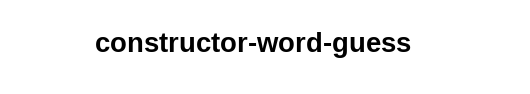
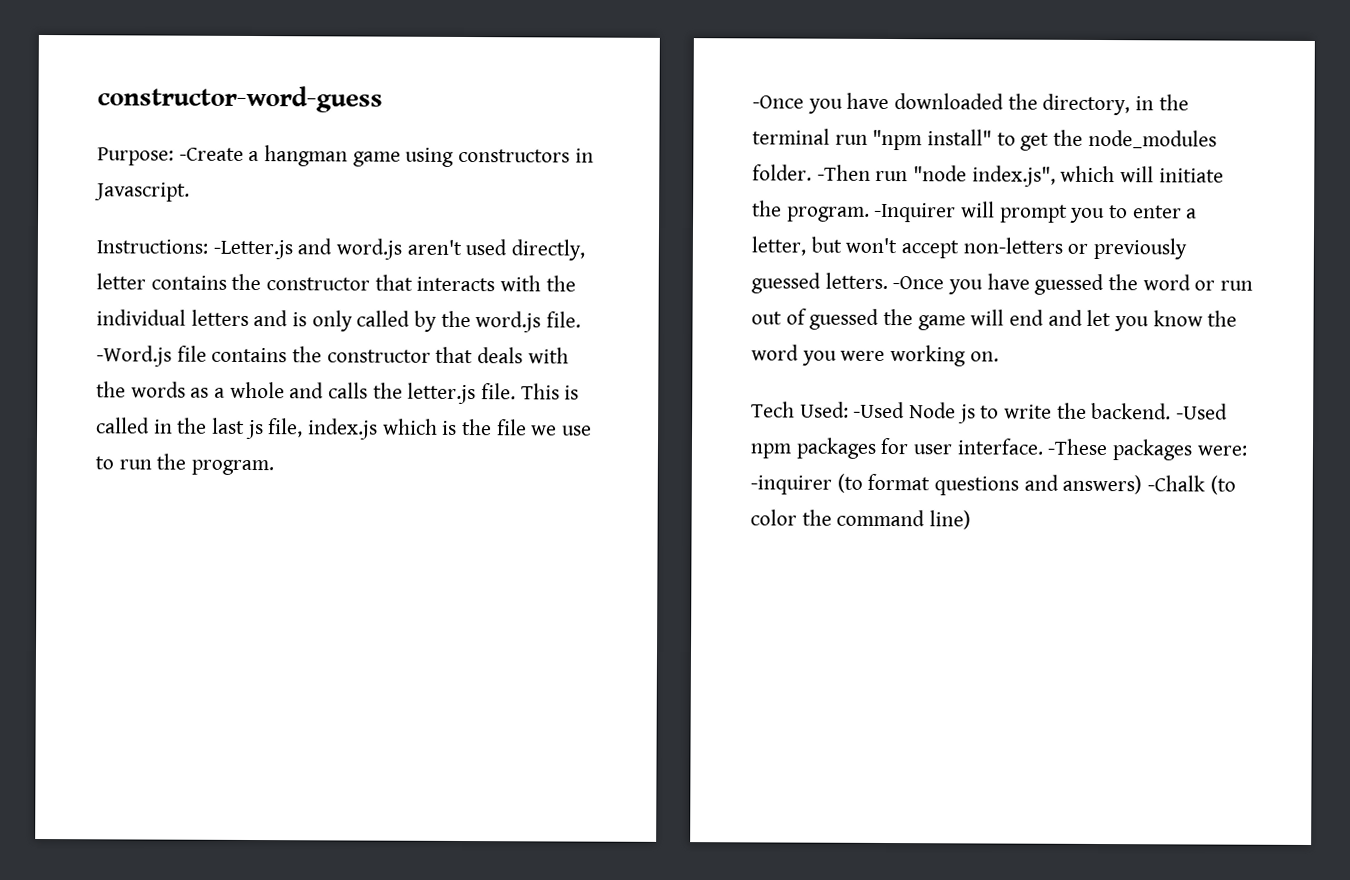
(411, 45) none -> [97,145,594,167] [94,182,190,202] [96,238,586,261] [96,273,576,292] [96,309,582,333] [96,345,569,367] [96,381,580,405] [96,417,593,440] [95,453,275,476] [752,92,1189,116] [752,128,1217,151] [752,164,1224,187] [752,200,1198,224] [751,236,1188,260] [751,272,1254,296] [751,308,1238,332] [751,344,999,367] [751,401,1229,424] [750,437,1247,461] [750,473,1236,496] [750,509,972,530] // Purpose: -Create a hangman game using constructors in Javascript. // Instructions: -Letter.js and word.js aren't used directly, letter contains the constructor that interacts with the individual letters and is only called by the word.js file. -Word.js file contains the constructor that deals with the words as a whole and calls the letter.js file. This is called in the last js file, index.js which is the file we use to run the program. // -Once you have downloaded the directory, in the terminal run "npm install" to get the node_modules folder. -Then run "node index.js", which will initiate the program. -Inquirer will prompt you to enter a letter, but won't accept non-letters or previously guessed letters. -Once you have guessed the word or run out of guessed the game will end and let you know the word you were working on. // Tech Used: -Used Node js to write the backend. -Used npm packages for user interface. -These packages were: -inquirer (to format questions and answers) -Chalk (to color the command line)

